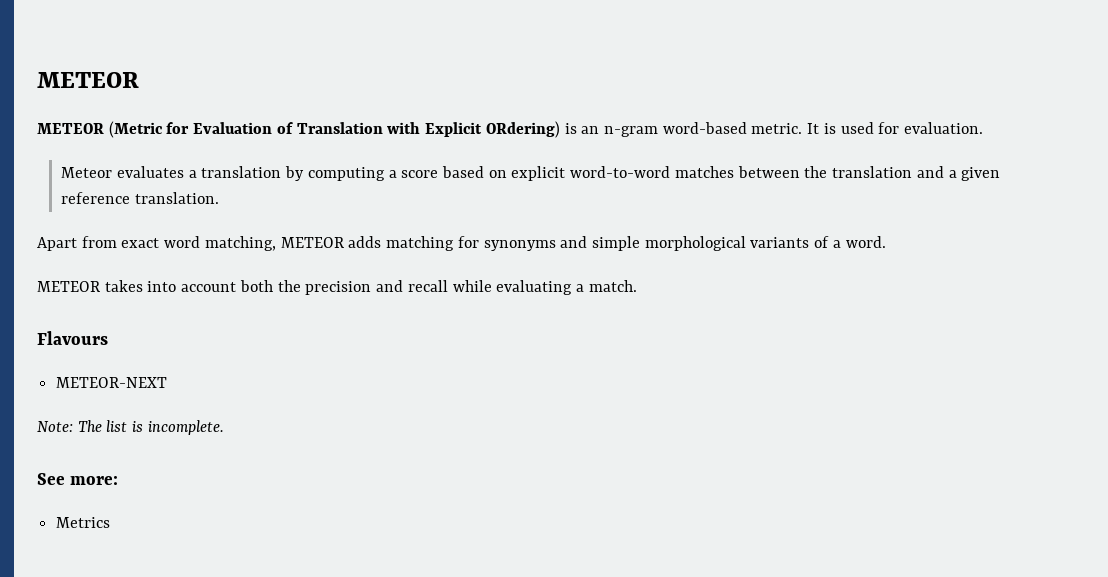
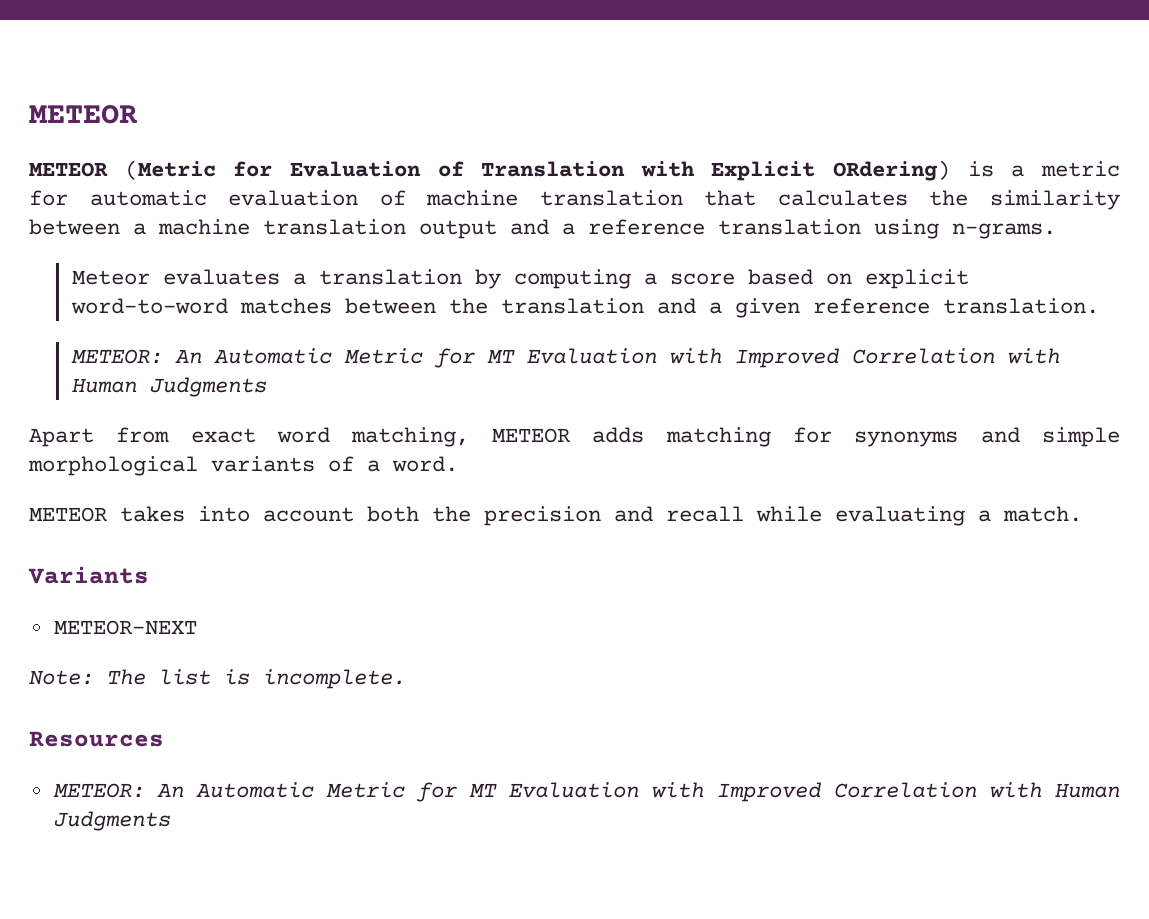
[581,122,984,137] an n-gram word-based metric. It is used for evaluation. -> [1011,161,1120,177] [29,190,1120,210] [29,219,1056,239] a metric for automatic evaluation of machine translation that calculates the similarity between a machine translation output and a reference translation using n-grams.
(219, 198) none -> [70,348,1060,368] [71,377,267,397] // METEOR: An Automatic Metric for MT Evaluation with Improved Correlation with Human Judgments
[37,331,108,345] Flavours -> [28,566,149,584] Variants
[37,473,119,485] [56,517,111,528] See more: // Metrics -> [29,731,164,747] [52,782,1120,802] [53,811,171,831] Resources // METEOR: An Automatic Metric for MT Evaluation with Improved Correlation with Human Judgments

